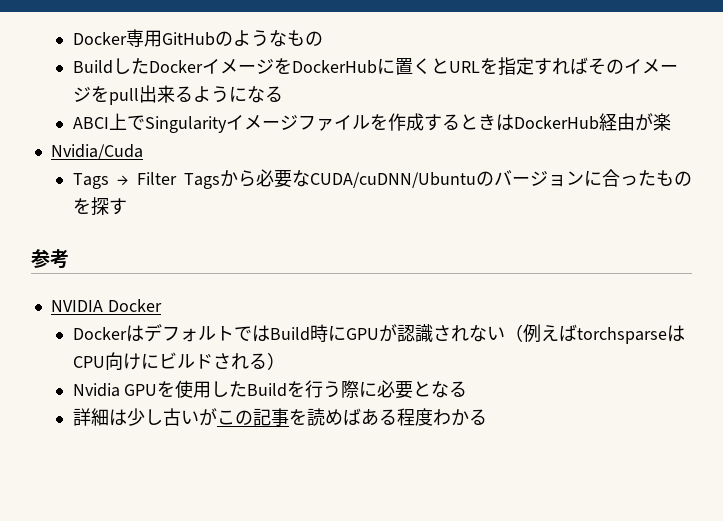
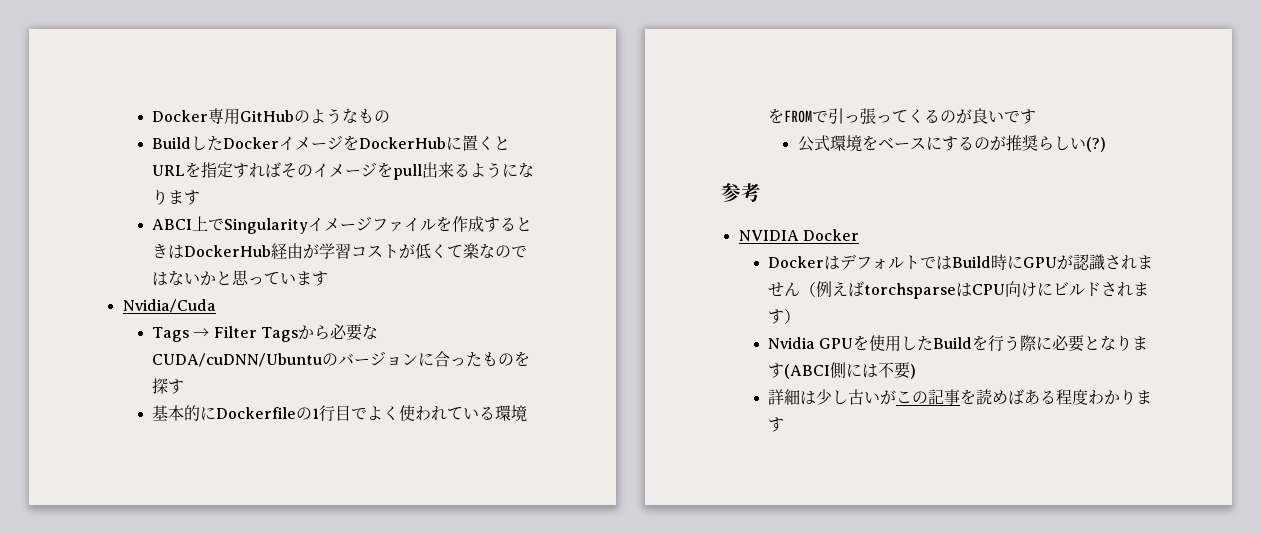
[264,86,283,102] る -> [152,189,201,205] ります
[652,113,671,131] 楽 -> [319,243,528,259] [152,270,329,286] 学習コストが低くて楽なのではないかと思っています
(127, 206) none -> [152,405,528,422] [768,108,1037,125] [797,135,1106,152] // 基本的にDockerfileの1行目でよく使われている環境をFROMで引っ張ってくるのが良いです // 公式環境をベースにするのが推奨らしい(?)
[468,325,505,342] ない -> [1137,255,1154,269] [768,282,801,296] ません
[248,353,267,369] る -> [1133,282,1150,296] [768,309,785,324] ます
[449,381,468,397] る -> [1116,335,1149,351] [768,362,917,379] ります(ABCI側には不要)
[468,409,487,425] る -> [1120,389,1153,405] [768,417,785,432] ります

